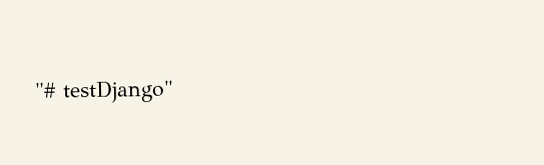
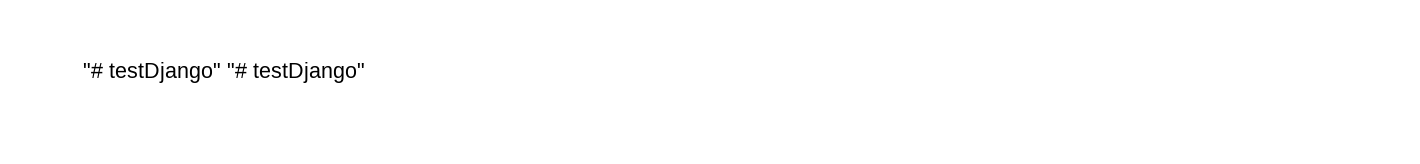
[34,79,174,104] "# testDjango" -> [83,62,365,83] "# testDjango" "# testDjango"

